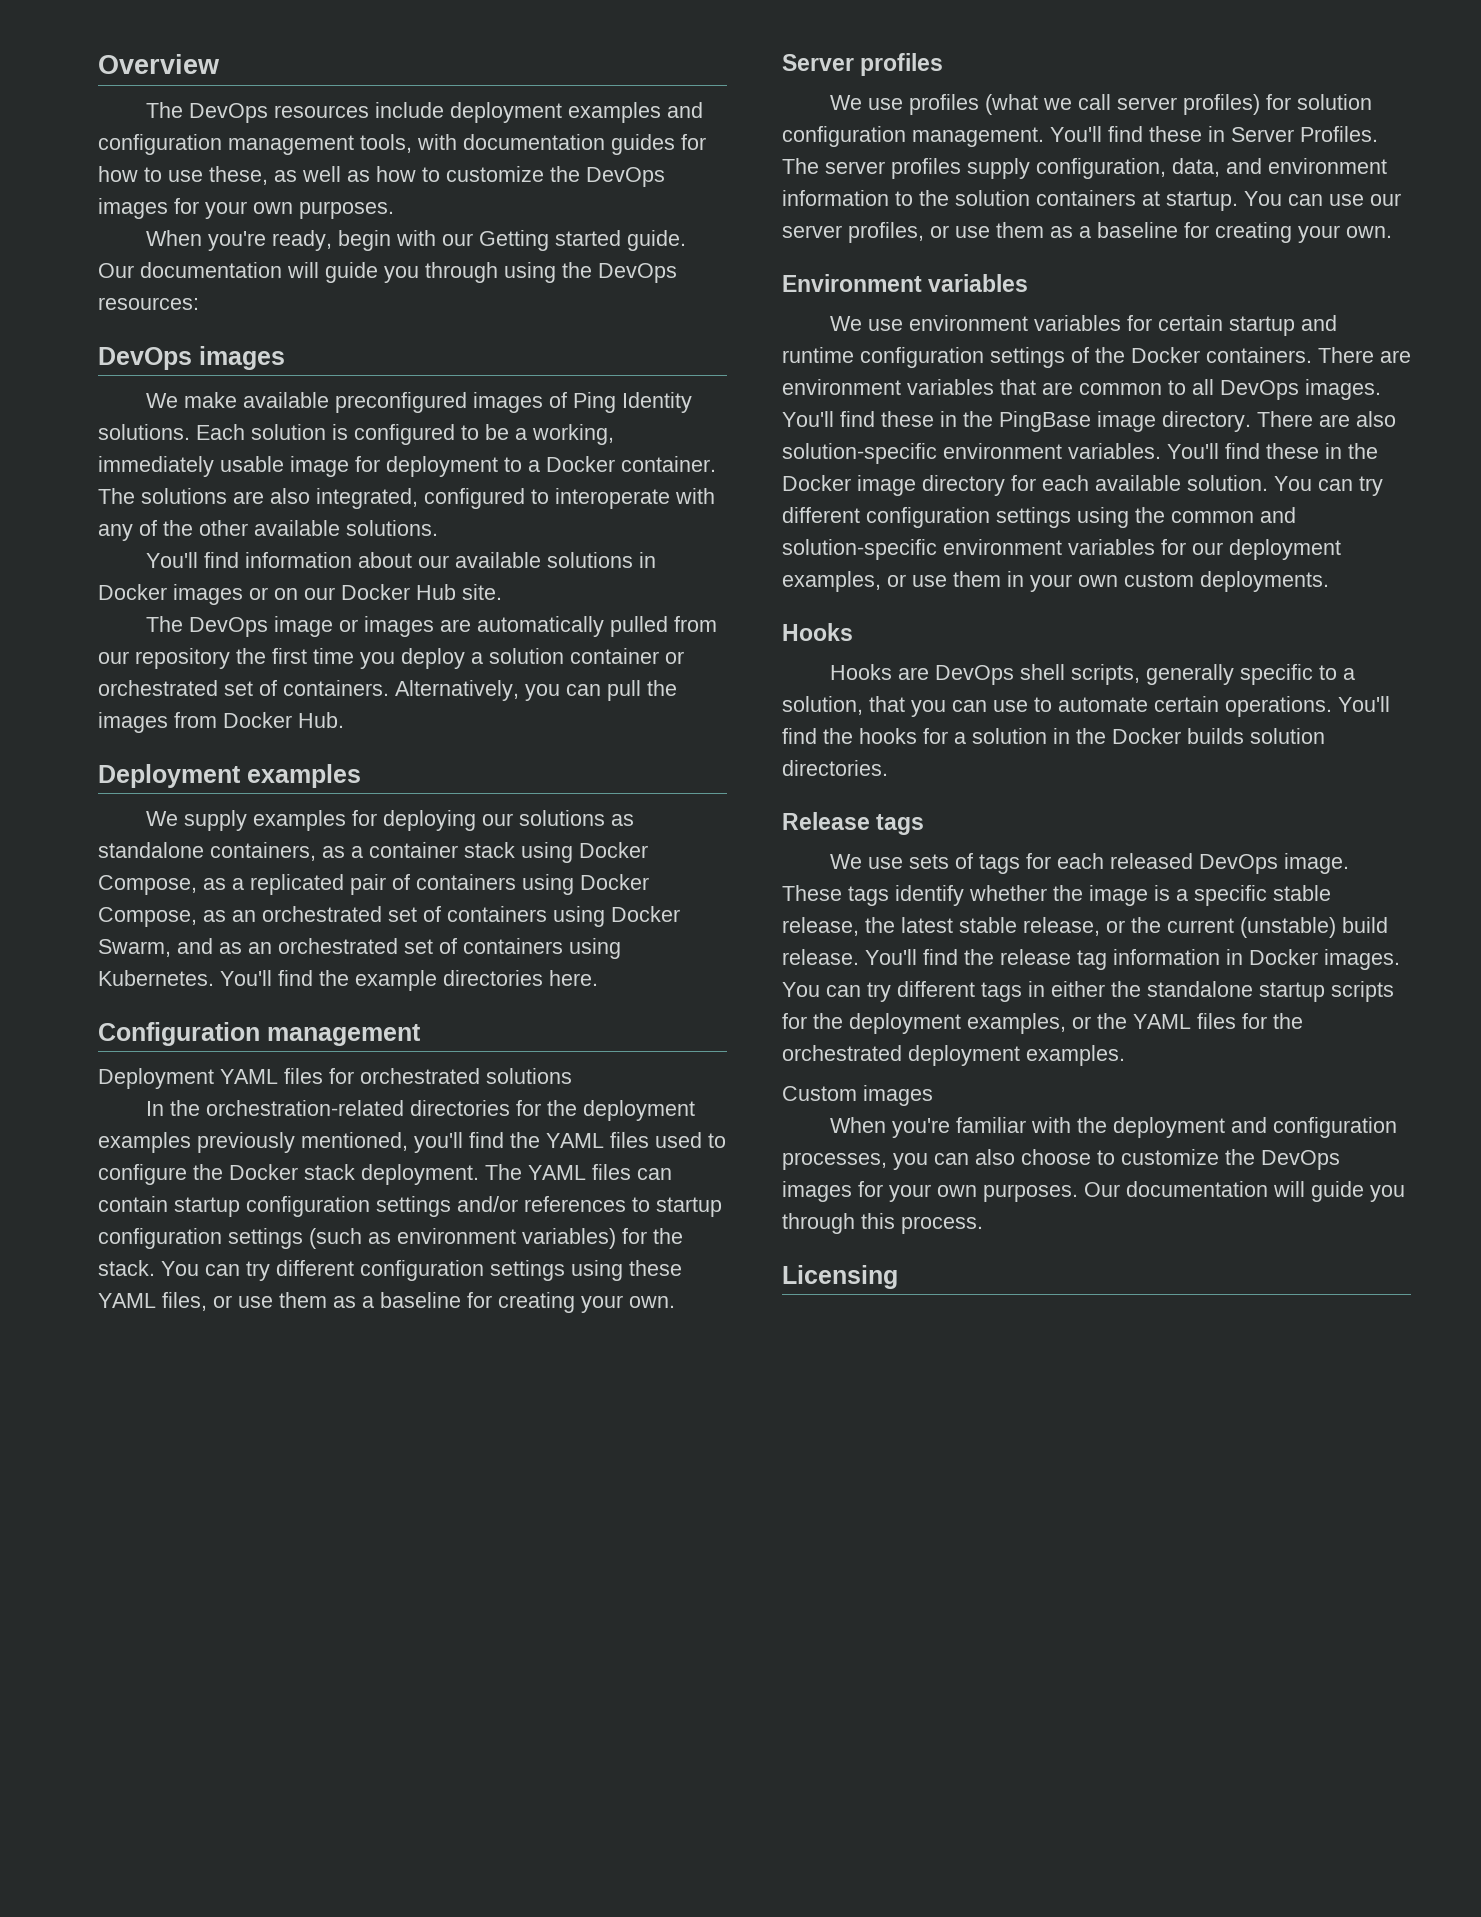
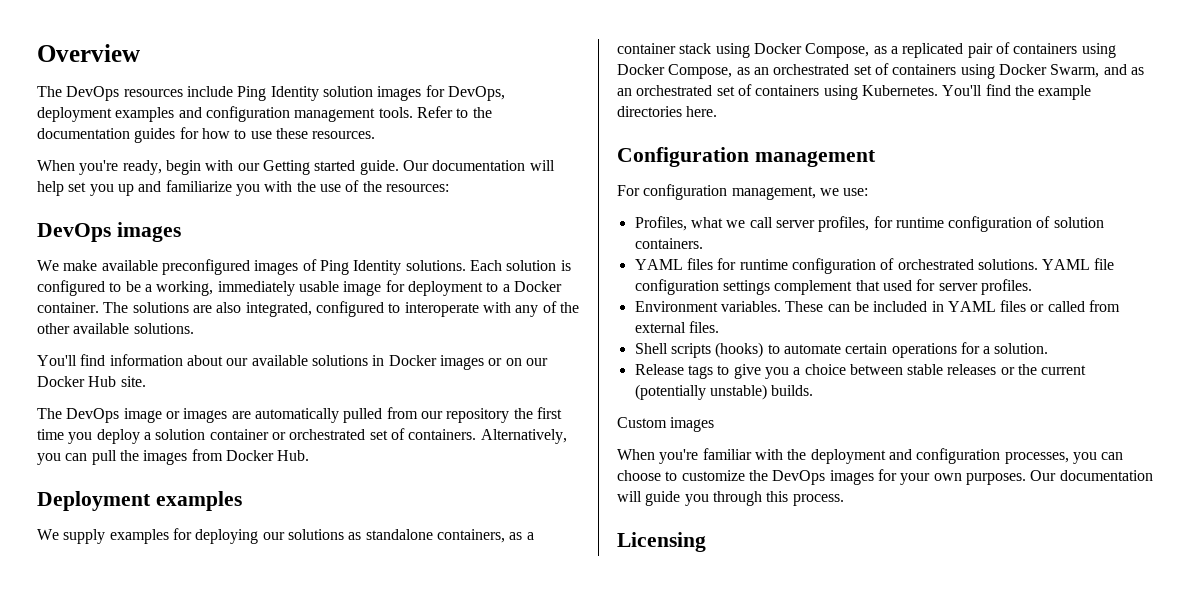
(445, 110) none -> [237,85,505,101] Ping Identity solution images for DevOps,
[360,134,457,153] tools, with -> [378,106,492,118] tools. Refer to the
[209,166,665,187] [98,198,394,219] these, as well as how to customize the DevOps images for your own purposes. -> [275,128,376,139] these resources.
[325,262,677,283] guide you through using the DevOps -> [37,180,382,196] help set you up and familiarize you with the use of the
[98,1068,572,1089] [146,1100,696,1121] [98,1132,726,1153] [98,1164,672,1185] [98,1196,722,1217] [98,1228,683,1249] [98,1260,682,1281] [98,1292,675,1313] [782,53,944,76] [830,94,1373,115] [782,126,1378,147] [782,158,1387,179] [782,190,1401,211] [782,222,1392,243] [782,274,1029,292] [830,315,1338,336] [782,347,1411,368] [782,379,1381,400] [782,411,1396,432] [782,443,1378,464] [782,475,1383,496] [782,507,1296,528] [782,539,1341,560] [782,571,1329,592] [782,623,853,641] [830,664,1356,685] [782,696,1390,717] [782,728,1325,744] [782,760,888,776] [782,812,925,835] [830,853,1350,874] [782,885,1331,906] [782,917,1388,938] [782,949,1400,970] [782,981,1394,1002] [782,1013,1303,1034] [782,1045,1125,1066] Deployment YAML files for orchestrated solutions // In the orchestration-related directories for the deployment examples previously mentioned, you'll find the YAML files used to configure the Docker stack deployment. The YAML files can contain startup configuration settings and/or references to startup configuration settings (such as environment variables) for the stack. You can try different configuration settings using these YAML files, or use them as a baseline for creating your own. // Server profiles // We use profiles (what we call server profiles) for solution configuration management. You'll find these in Server Profiles. The server profiles supply configuration, data, and environment information to the solution containers at startup. You can use our server profiles, or use them as a baseline for creating your own. // Environment variables // We use environment variables for certain startup and runtime configuration settings of the Docker containers. There are environment variables that are common to all DevOps images. You'll find these in the PingBase image directory. There are also solution-specific environment variables. You'll find these in the Docker image directory for each available solution. You can try different configuration settings using the common and solution-specific environment variables for our deployment examples, or use them in your own custom deployments. // Hooks // Hooks are DevOps shell scripts, generally specific to a solution, that you can use to automate certain operations. You'll find the hooks for a solution in the Docker builds solution directories. // Release tags // We use sets of tags for each released DevOps image. These tags identify whether the image is a specific stable release, the latest stable release, or the current (unstable) build release. You'll find the release tag information in Docker images. You can try different tags in either the standalone startup scripts for the deployment examples, or the YAML files for the orchestrated deployment examples. -> [617,184,869,200] [634,216,1104,232] [634,238,703,249] [634,258,1115,274] [634,279,1032,295] [634,300,1121,312] [634,321,719,333] [634,342,1049,358] [634,364,1087,379] [634,384,814,400] For configuration management, we use: // Profiles, what we call server profiles, for runtime configuration of solution containers. // YAML files for runtime configuration of orchestrated solutions. YAML file configuration settings complement that used for server profiles. // Environment variables. These can be included in YAML files or called from external files. // Shell scripts (hooks) to automate certain operations for a solution. // Release tags to give you a choice between stable releases or the current (potentially unstable) builds.
[975,1149,1015,1165] also -> (1124, 456) none

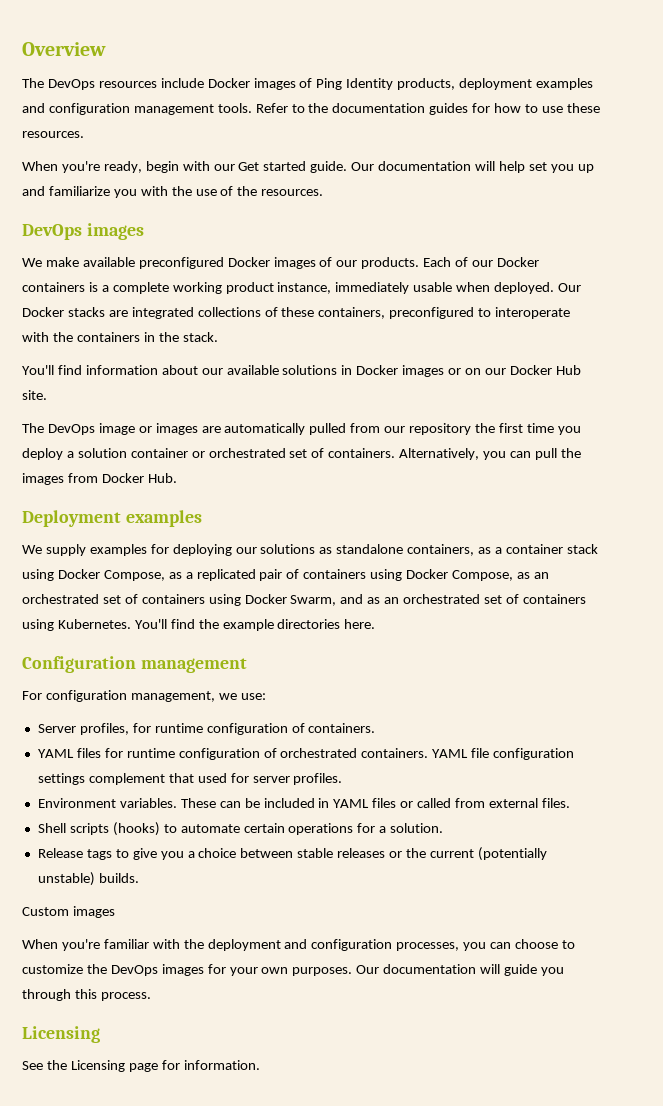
[237,85,505,101] Ping Identity solution images for DevOps, -> [207,78,456,90] Docker images of Ping Identity products,
[262,160,310,175] Getting -> [238,162,260,171] Get
[385,184,449,192] resources: -> [261,189,324,196] resources.
[254,259,571,275] [37,280,562,296] [37,301,579,317] [37,323,194,334] images of Ping Identity solutions. Each solution is configured to be a working, immediately usable image for deployment to a Docker container. The solutions are also integrated, configured to interoperate with any of the other available solutions. -> [227,257,539,269] [22,282,582,294] [22,307,571,319] [22,332,218,342] Docker images of our products. Each of our Docker containers is a complete working product instance, immediately usable when deployed. Our Docker stacks are integrated collections of these containers, preconfigured to interoperate with the containers in the stack.
[634,216,815,231] Profiles, what we call server -> [37,724,76,733] Server
[1053,217,1104,228] solution -> (305, 728) none
[977,259,1038,270] solutions. -> [361,748,429,758] containers.
(706, 542) none -> [22,1060,260,1072] // See the Licensing page for information.

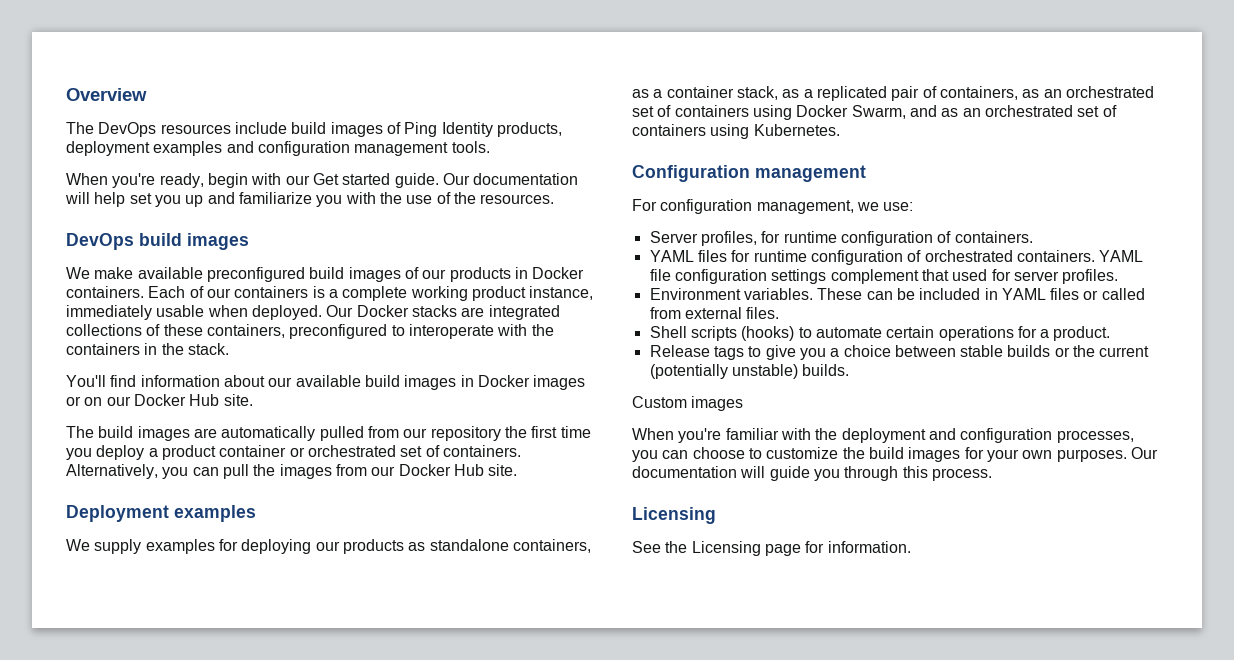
[207,78,250,88] Docker -> [291,122,327,134] build
[255,103,600,115] [22,131,84,138] Refer to the documentation guides for how to use these resources. -> (490, 147) none
(82, 232) none -> [139,233,182,246] build
[227,257,270,267] Docker -> [309,267,345,279] build
[361,257,420,269] products. -> [449,267,585,282] [66,286,144,298] products in Docker containers.
[496,257,539,267] Docker -> (231, 293) none
[282,365,338,375] solutions -> [364,375,457,390] build images
[47,423,152,435] DevOps image or -> [98,426,134,438] build
[77,448,127,458] solution -> [161,445,216,460] product
[101,473,177,483] Docker Hub. -> [371,464,518,476] our Docker Hub site.
[260,544,316,554] solutions -> [342,539,404,554] products
[566,544,598,554] [22,569,165,581] stack using Docker Compose, -> [736,86,778,100] stack,
[303,569,514,581] containers using Docker Compose, -> [939,86,1018,100] containers,
[134,619,376,631] You'll find the example directories here. -> (840, 130) none
[390,823,444,833] solution. -> [1053,326,1111,341] product.
[337,848,386,858] releases -> [1007,345,1051,357] builds
[110,965,158,976] DevOps -> [868,447,904,459] build

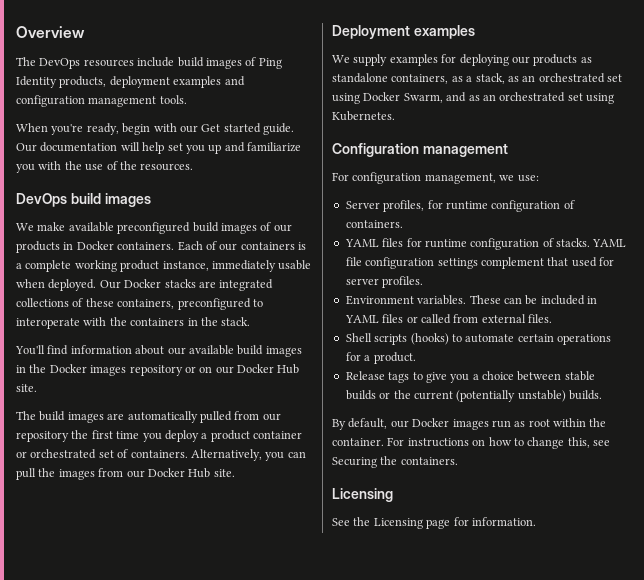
[477,375,586,390] Docker images -> [29,364,183,376] the Docker images repository
[666,86,734,98] container -> (473, 79) none
[803,86,1154,101] [632,105,749,117] a replicated pair of containers, as an orchestrated set of containers -> [522,73,622,83] an orchestrated set
[1102,105,1117,117] [632,124,706,136] of containers -> (583, 97) none
[924,250,1095,262] orchestrated containers. -> [556,238,590,247] stacks.
[632,396,744,411] [632,428,1134,443] [632,447,1158,462] [632,466,992,481] Custom images // When you're familiar with the deployment and configuration processes, you can choose to customize the build images for your own purposes. Our documentation will guide you through this process. -> [332,418,607,430] [332,437,610,449] [332,456,458,468] By default, our Docker images run as root within the container. For instructions on how to change this, see Securing the containers.

